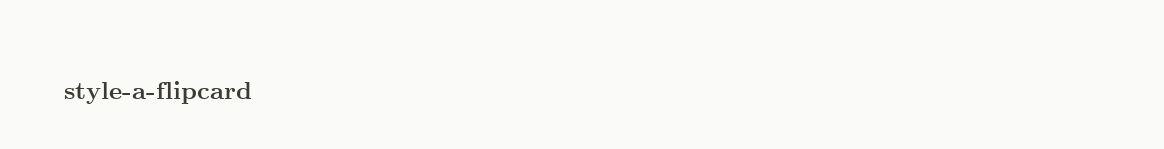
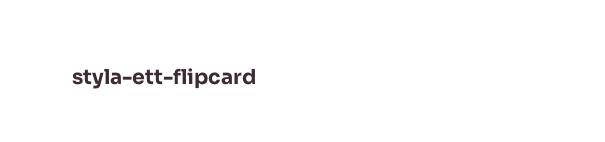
[64,81,252,104] style-a-flipcard -> [72,68,256,89] styla-ett-flipcard

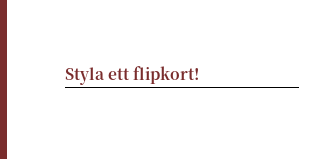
[72,68,256,89] styla-ett-flipcard -> [65,66,201,85] Styla ett flipkort!

